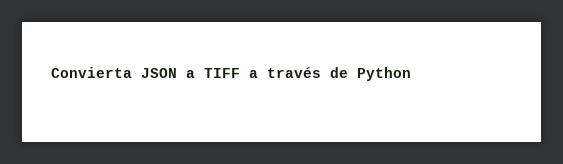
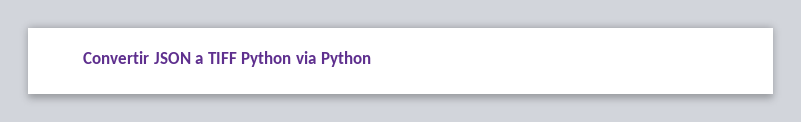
[51,67,132,78] Convierta -> [83,51,149,64] Convertir
[249,67,348,78] a través de -> [241,51,316,67] Python via

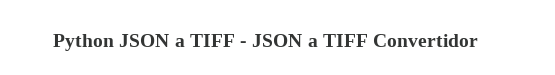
[83,51,371,67] Convertir JSON a TIFF Python via Python -> [53,34,479,51] Python JSON a TIFF - JSON a TIFF Convertidor

